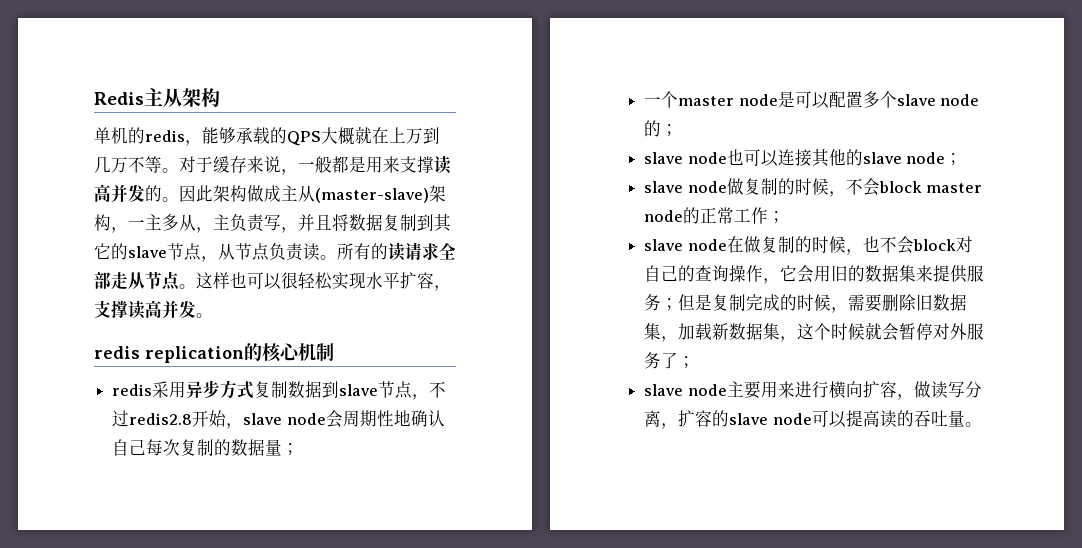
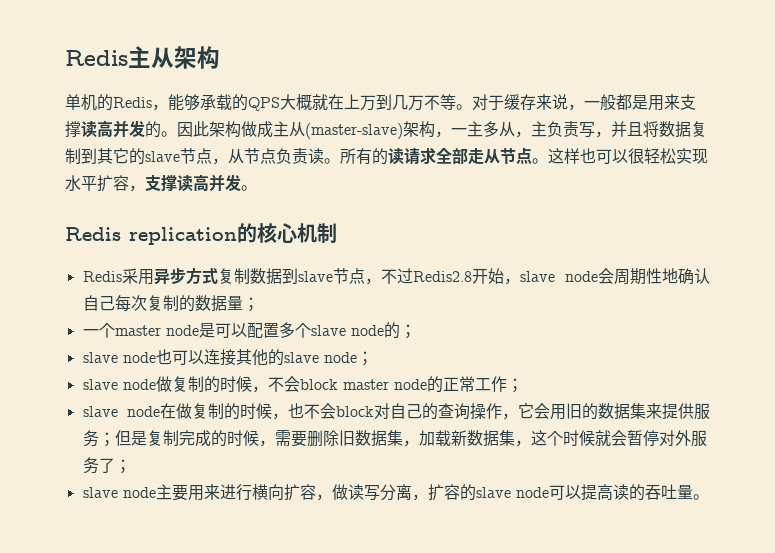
[145,130,185,142] redis -> [113,97,152,108] Redis
[94,346,140,359] redis -> [65,227,121,241] Redis
[112,384,153,396] redis -> [82,271,122,282] Redis
[129,413,193,425] redis2.8 -> [412,271,472,282] Redis2.8

